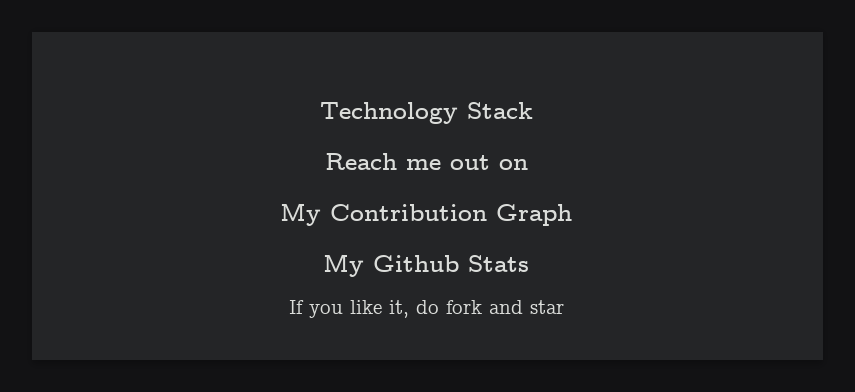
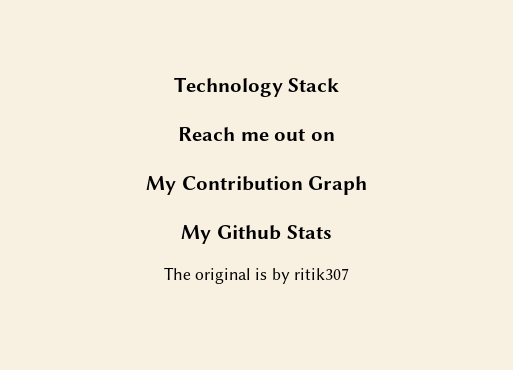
[288,300,564,318] If you like it, do fork and star -> [163,267,350,284] The original is by ritik307

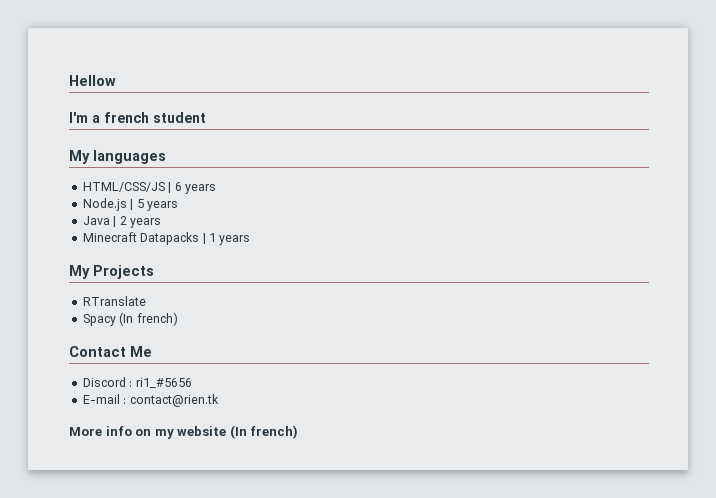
[173,77,340,97] [178,127,335,141] [145,176,368,195] [181,225,332,244] [163,267,350,284] Technology Stack // Reach me out on // My Contribution Graph // My Github Stats // The original is by ritik307 -> [69,75,116,86] [69,112,206,123] [69,150,166,164] [82,182,216,194] [82,198,178,211] [82,216,161,228] [82,232,251,245] [69,265,154,279] [82,296,146,306] [82,312,178,326] [69,346,152,357] [82,377,192,388] [82,394,219,407] [69,425,299,439] Hellow // I'm a french student // My languages // HTML/CSS/JS | 6 years // Node.js | 5 years // Java | 2 years // Minecraft Datapacks | 1 years // My Projects // RTranslate // Spacy (In french) // Contact Me // Discord : ri1_#5656 // E-mail : contact@rien.tk // More info on my website (In french)

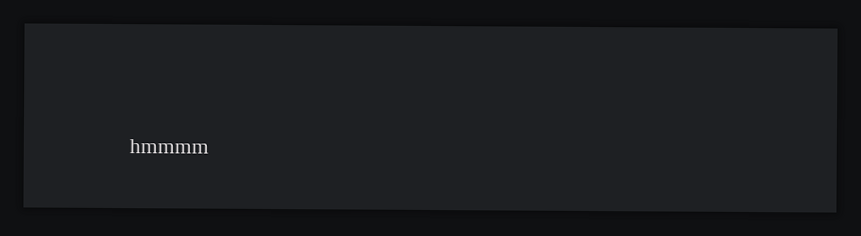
[69,75,116,86] [69,112,206,123] [69,150,166,164] [82,182,216,194] [82,198,178,211] [82,216,161,228] [82,232,251,245] [69,265,154,279] [82,296,146,306] [82,312,178,326] [69,346,152,357] [82,377,192,388] [82,394,219,407] [69,425,299,439] Hellow // I'm a french student // My languages // HTML/CSS/JS | 6 years // Node.js | 5 years // Java | 2 years // Minecraft Datapacks | 1 years // My Projects // RTranslate // Spacy (In french) // Contact Me // Discord : ri1_#5656 // E-mail : contact@rien.tk // More info on my website (In french) -> [129,139,209,154] hmmmm

